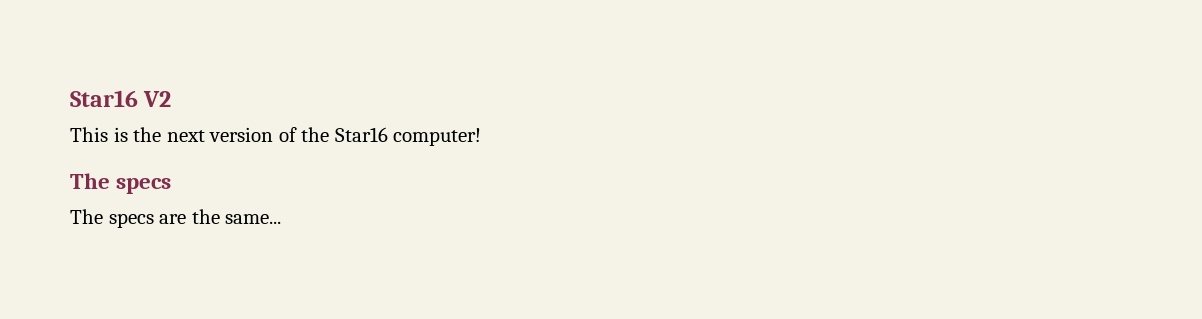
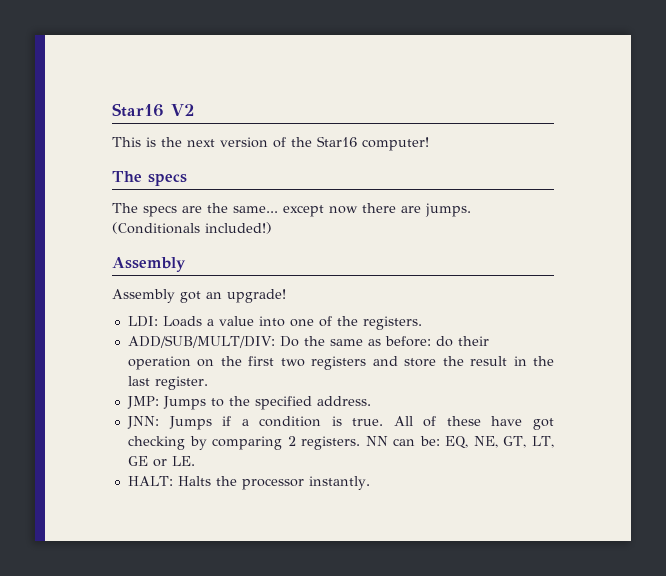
(282, 219) none -> [283,203,471,217] [112,222,272,234] [112,257,186,272] [112,289,286,303] [127,316,422,330] [127,335,489,348] [127,356,554,370] [127,376,208,390] [126,396,371,410] [126,416,554,430] [127,436,555,450] [127,456,195,467] [127,476,370,490] except now there are jumps. (Conditionals included!) // Assembly // Assembly got an upgrade! // LDI: Loads a value into one of the registers. // ADD/SUB/MULT/DIV: Do the same as before: do their operation on the first two registers and store the result in the last register. // JMP: Jumps to the specified address. // JNN: Jumps if a condition is true. All of these have got checking by comparing 2 registers. NN can be: EQ, NE, GT, LT, GE or LE. // HALT: Halts the processor instantly.

